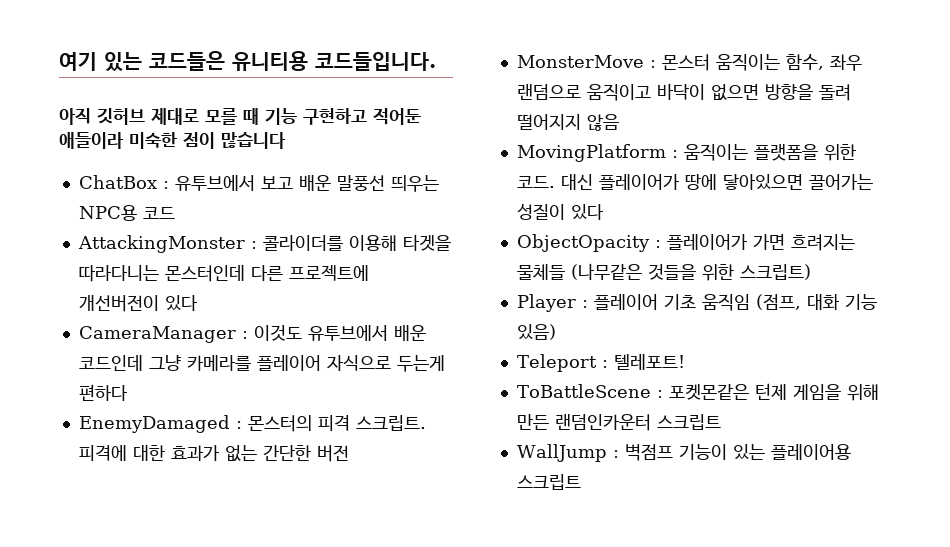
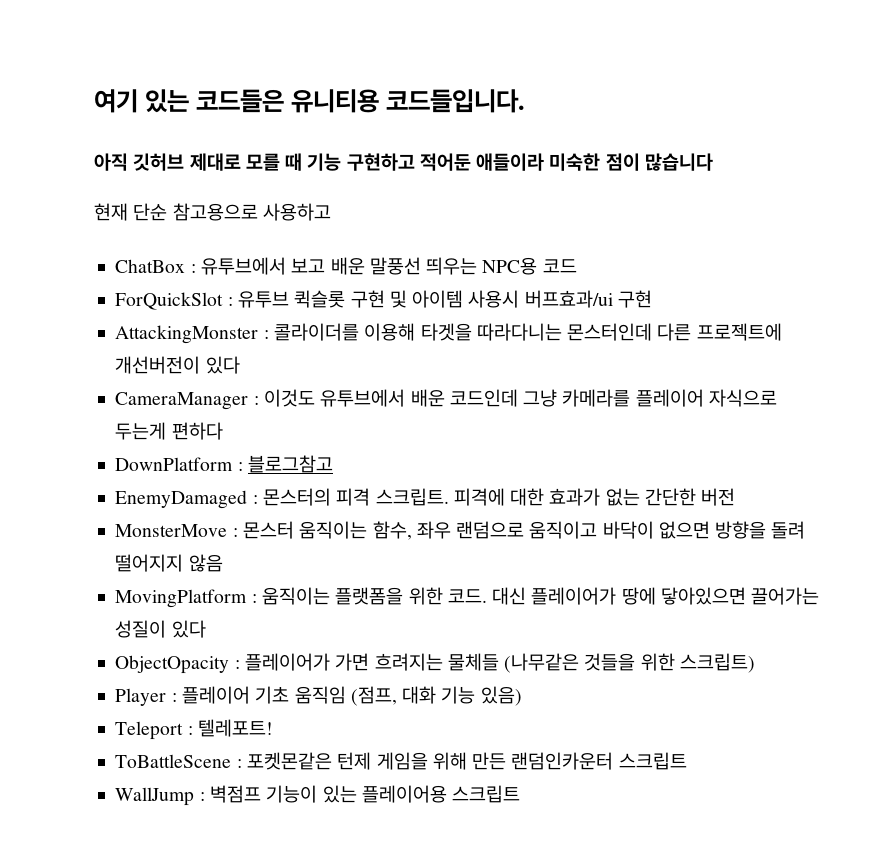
(286, 140) none -> [94,203,331,221] // 현재 단순 참고용으로 사용하고
(175, 213) none -> [115,290,652,310] // ForQuickSlot : 유투브 퀵슬롯 구현 및 아이템 사용시 버프효과/ui 구현
(128, 392) none -> [115,455,333,473] // DownPlatform : 블로그참고

